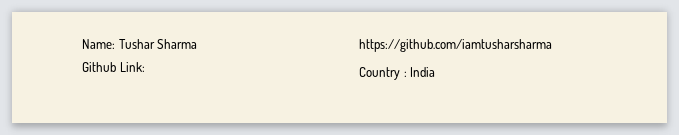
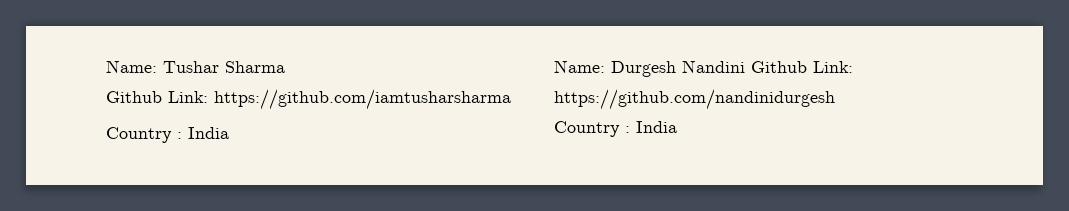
(436, 72) none -> [554,60,853,77] [554,89,835,110] [554,121,677,137] // Name: Durgesh Nandini Github Link: https://github.com/nandinidurgesh // Country : India

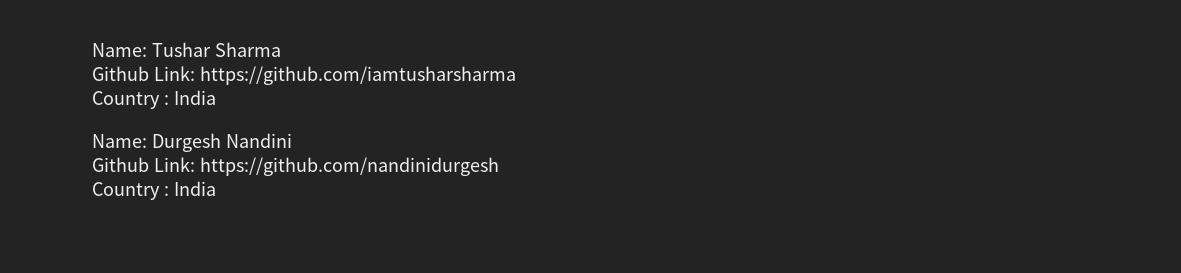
(745, 66) none -> (292, 140) //

